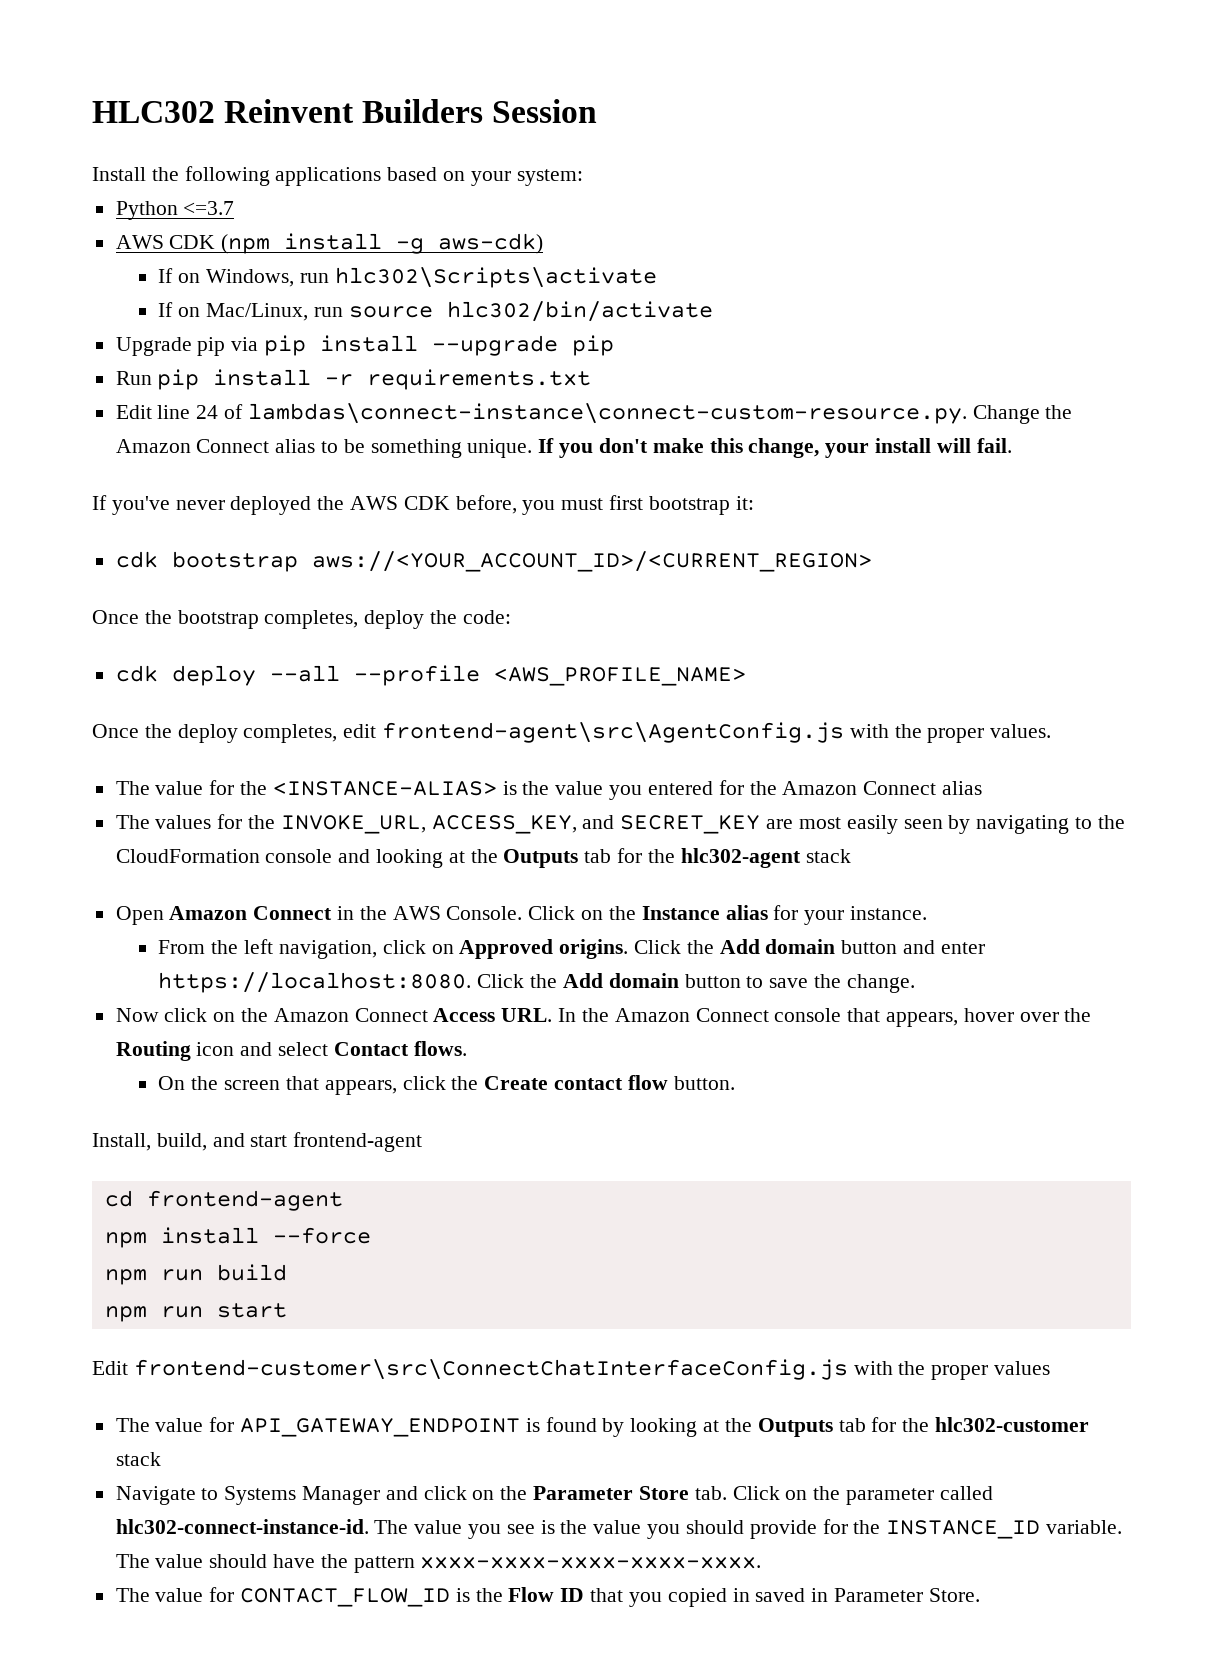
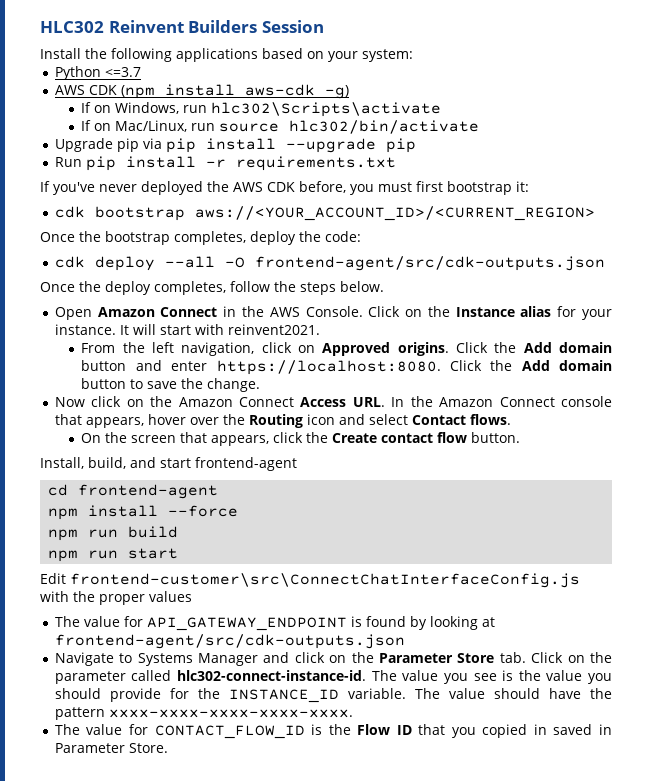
[396,233,544,254] -g aws-cdk) -> [244,84,349,99] aws-cdk -g)
[115,403,1073,424] [115,438,1012,458] // Edit line 24 of lambdas\connect-instance\connect-custom-resource.py. Change the Amazon Connect alias to be something unique. If you don't make this change, your install will fail. -> (396, 163) none
[353,665,746,686] --profile <AWS_PROFILE_NAME> -> [224,256,605,271] -O frontend-agent/src/cdk-outputs.json
[343,722,1052,743] [115,780,982,800] [115,814,1125,834] [115,848,851,868] edit frontend-agent\src\AgentConfig.js with the proper values. // The value for the <INSTANCE-ALIAS> is the value you entered for the Amazon Connect alias // The values for the INVOKE_URL, ACCESS_KEY, and SECRET_KEY are most easily seen by navigating to the CloudFormation console and looking at the Outputs tab for the hlc302-agent stack -> [230,281,384,295] follow the steps below.
(927, 913) none -> [119,324,320,335] It will start with reinvent2021.
[724,1417,1089,1437] [115,1452,161,1466] the Outputs tab for the hlc302-customer stack -> [54,634,405,649] frontend-agent/src/cdk-outputs.json

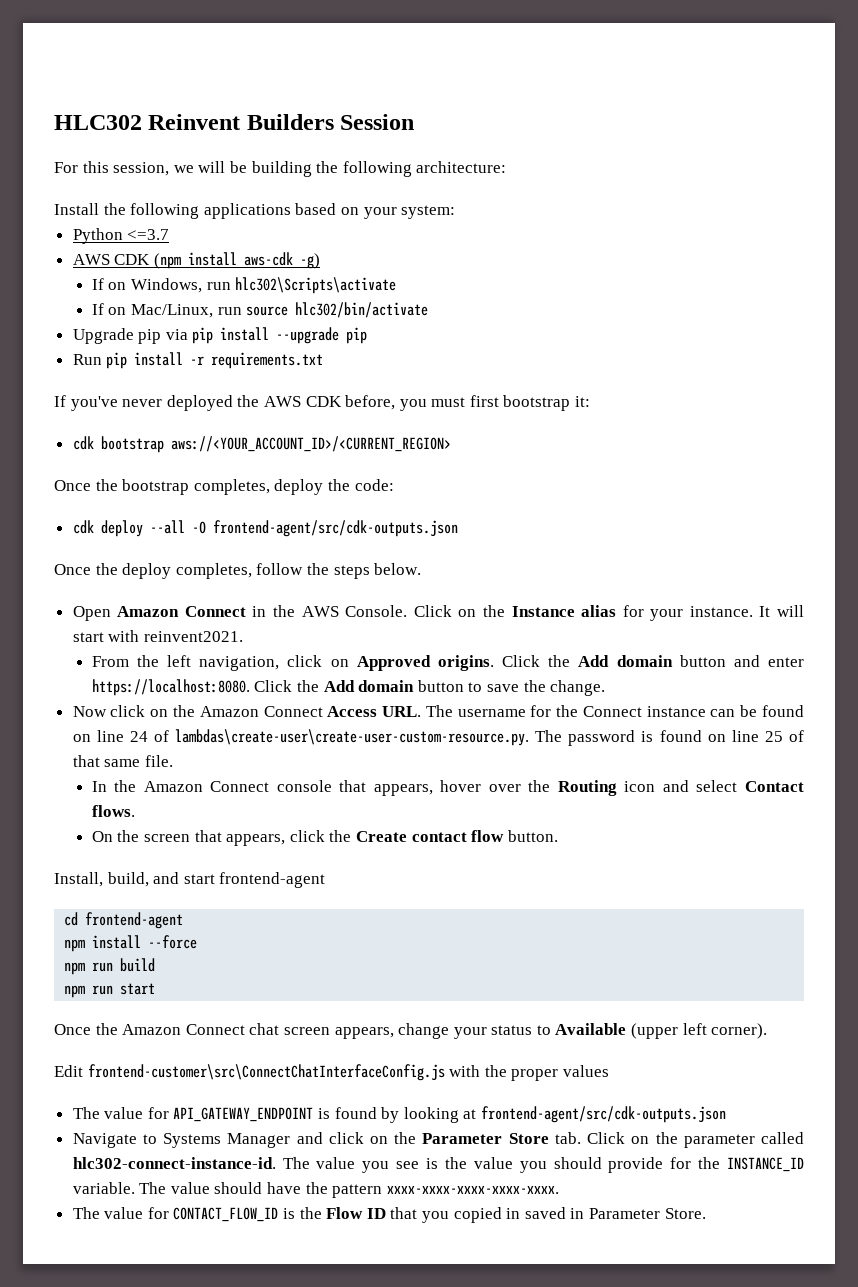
(324, 26) none -> [54,161,507,177] // For this session, we will be building the following architecture:
(385, 402) none -> [425,705,804,717] [72,729,805,746] [72,755,173,767] The username for the Connect instance can be found on line 24 of lambdas\create-user\create-user-custom-resource.py. The password is found on line 25 of that same file. //
(179, 553) none -> [54,1023,768,1039] // Once the Amazon Connect chat screen appears, change your status to Available (upper left corner).

